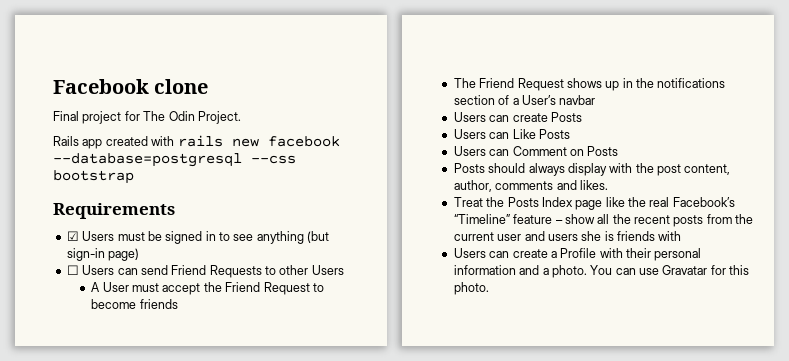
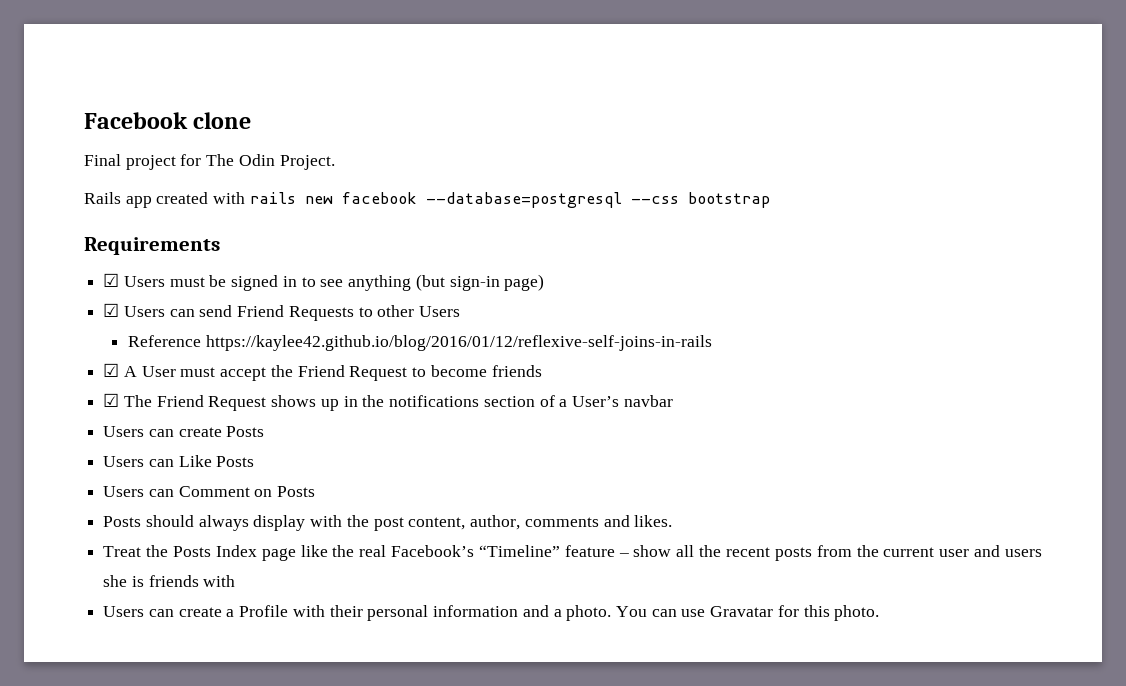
[66,265,79,275] ☐ -> [103,303,120,317] ☑
(344, 270) none -> [127,335,712,351] [103,363,120,377] Reference https://kaylee42.github.io/blog/2016/01/12/reflexive-self-joins-in-rails // ☑
(178, 304) none -> [103,393,120,407] ☑

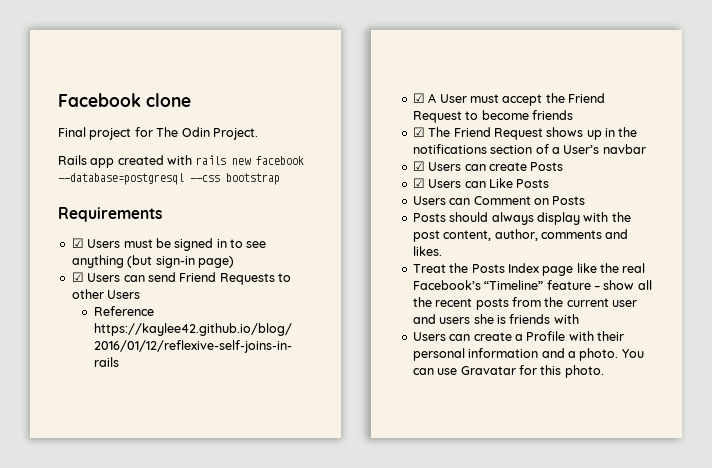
(673, 401) none -> [412,161,425,171] ☑
(265, 431) none -> [412,178,425,188] ☑

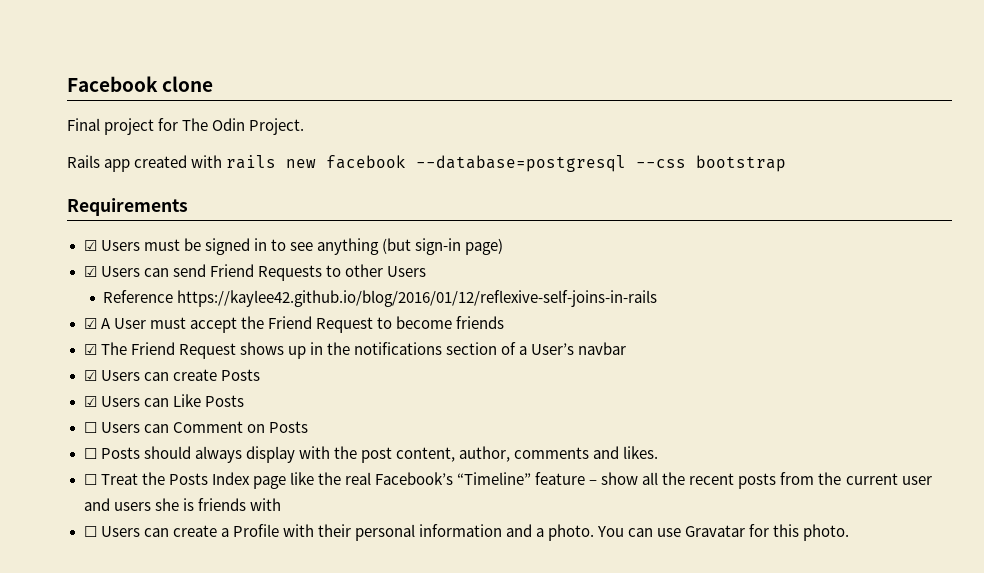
(550, 183) none -> [83,422,97,433] ☐
(586, 200) none -> [83,448,97,459] ☐
(442, 251) none -> [83,474,97,485] ☐
(579, 319) none -> [83,526,97,537] ☐

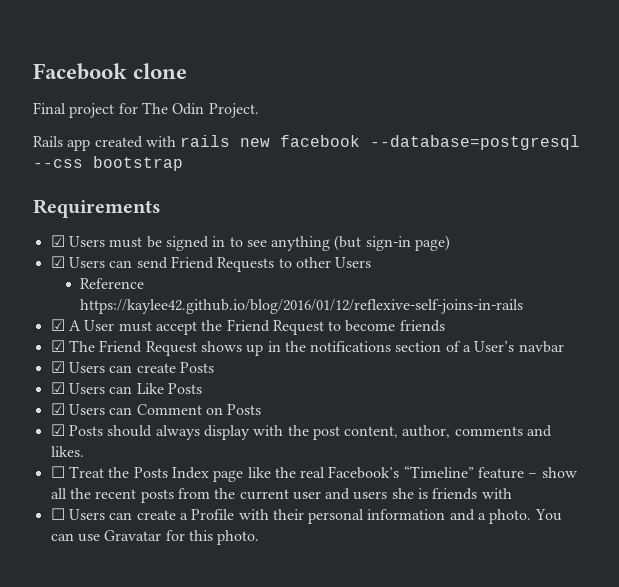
[83,422,97,433] ☐ -> [50,403,65,415] ☑
[83,448,97,459] ☐ -> [50,424,65,436] ☑

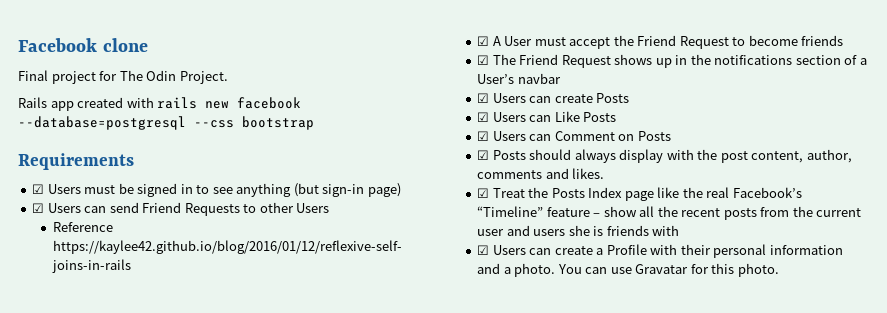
[50,466,65,478] ☐ -> [477,188,490,198] ☑
[50,508,65,520] ☐ -> [477,245,490,255] ☑

